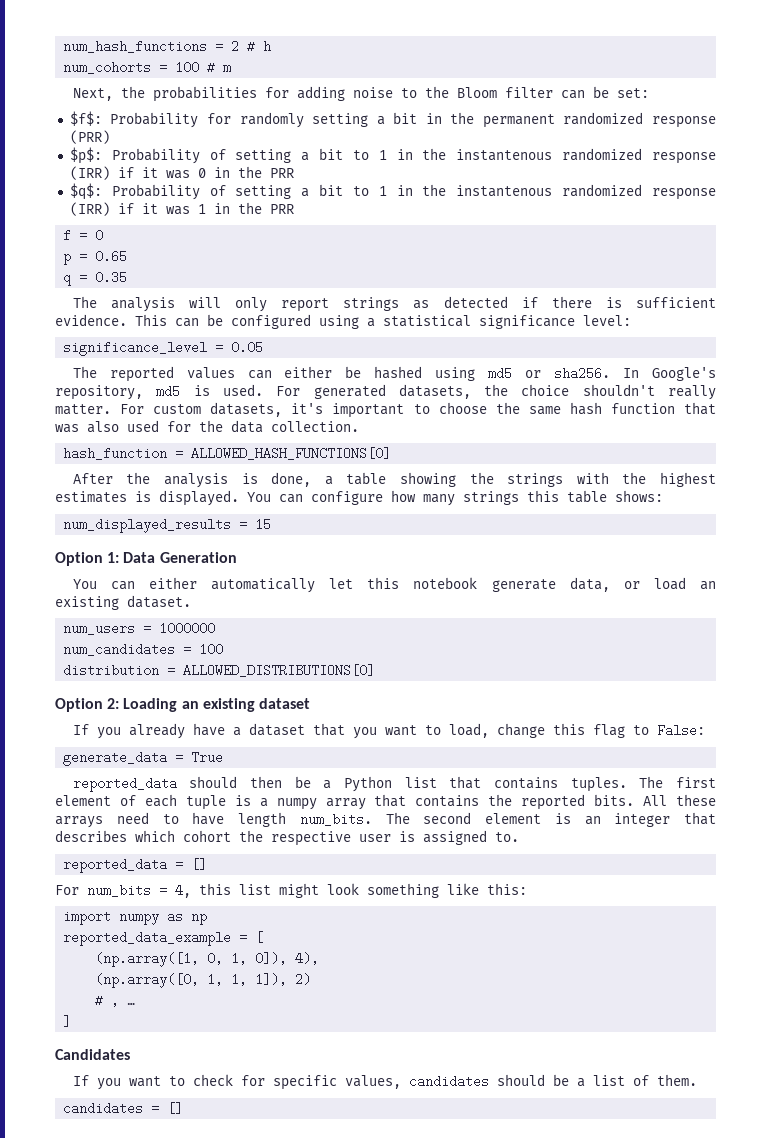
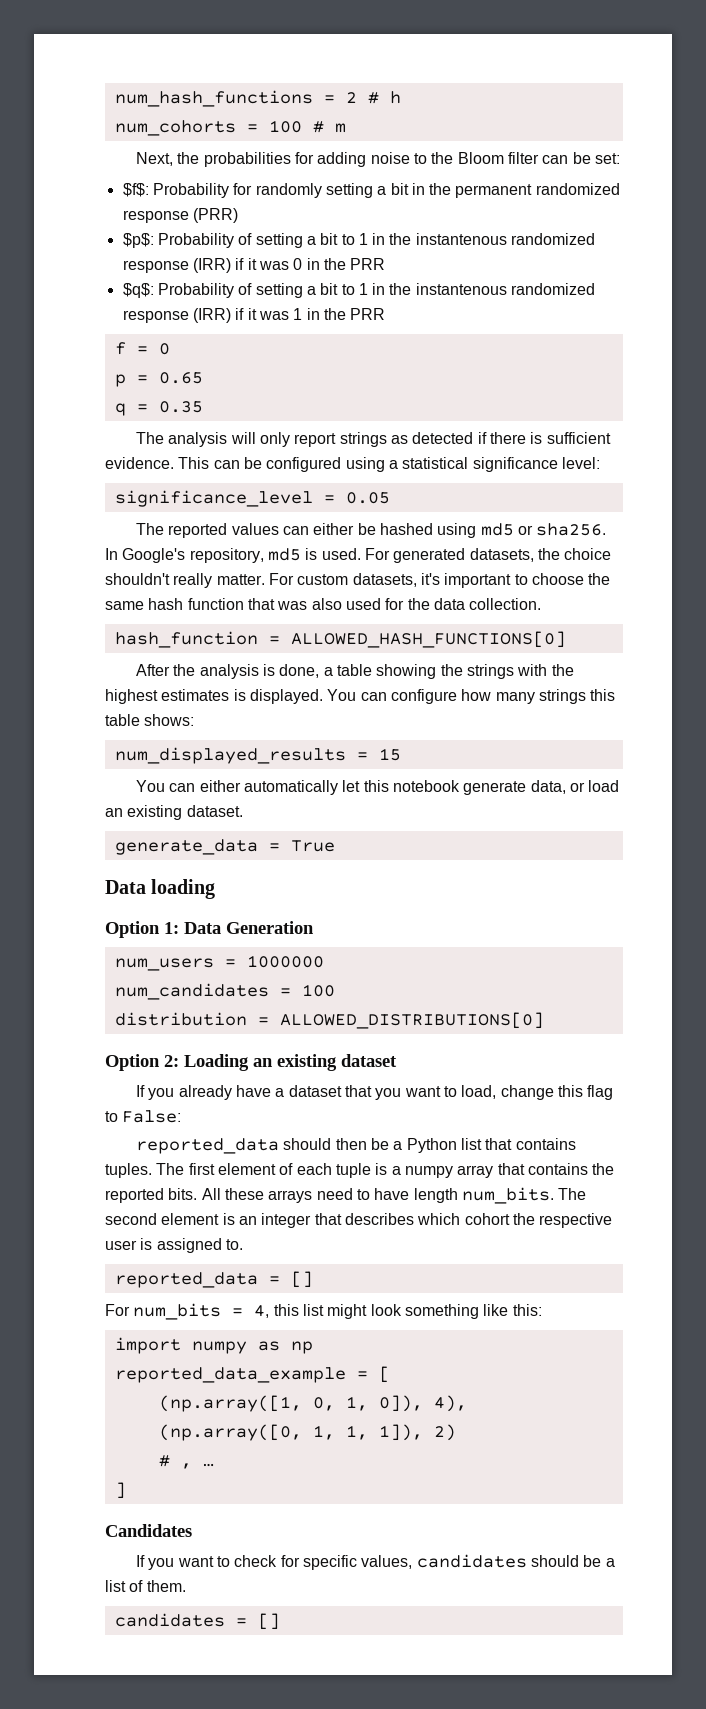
[55,552,237,566] // Option 1: Data Generation -> (401, 754) none
(191, 601) none -> [114,839,335,855] [105,879,216,899] [105,921,314,938] // generate_data = True // Data loading // Option 1: Data Generation
[63,751,224,766] // generate_data = True -> (182, 1116) none

